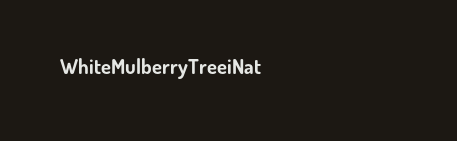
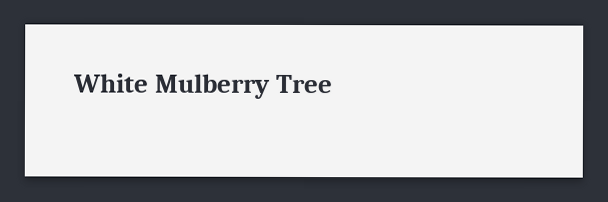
[60,58,261,79] WhiteMulberryTreeiNat -> [73,73,334,99] White Mulberry Tree

